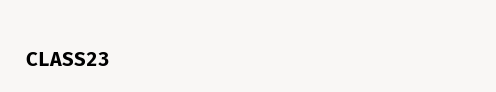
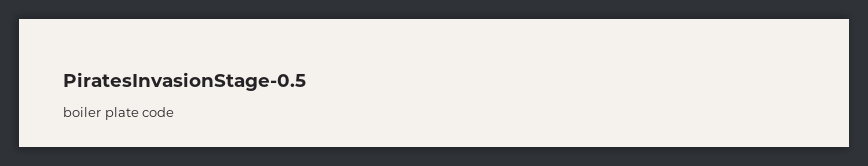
[26,52,110,66] CLASS23 -> [63,72,306,91] [63,107,175,120] PiratesInvasionStage-0.5 // boiler plate code

